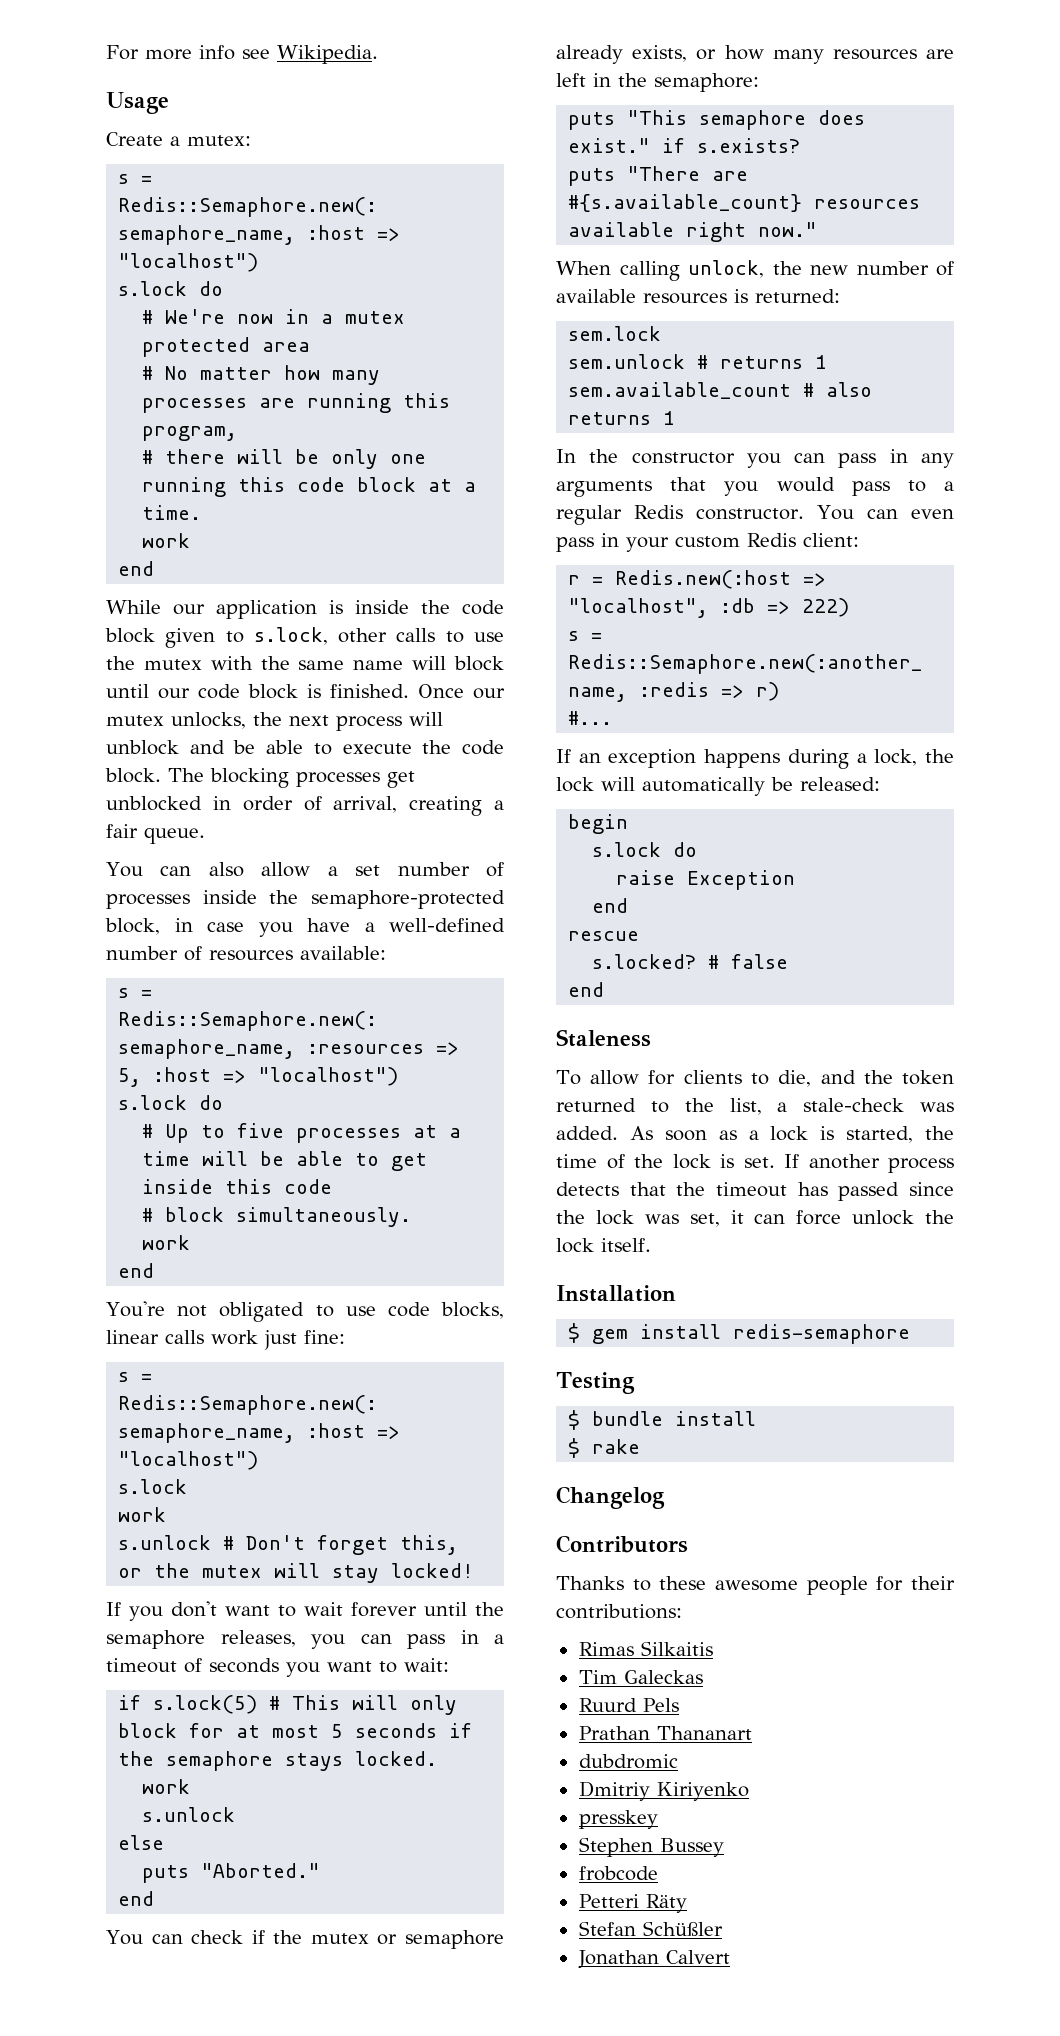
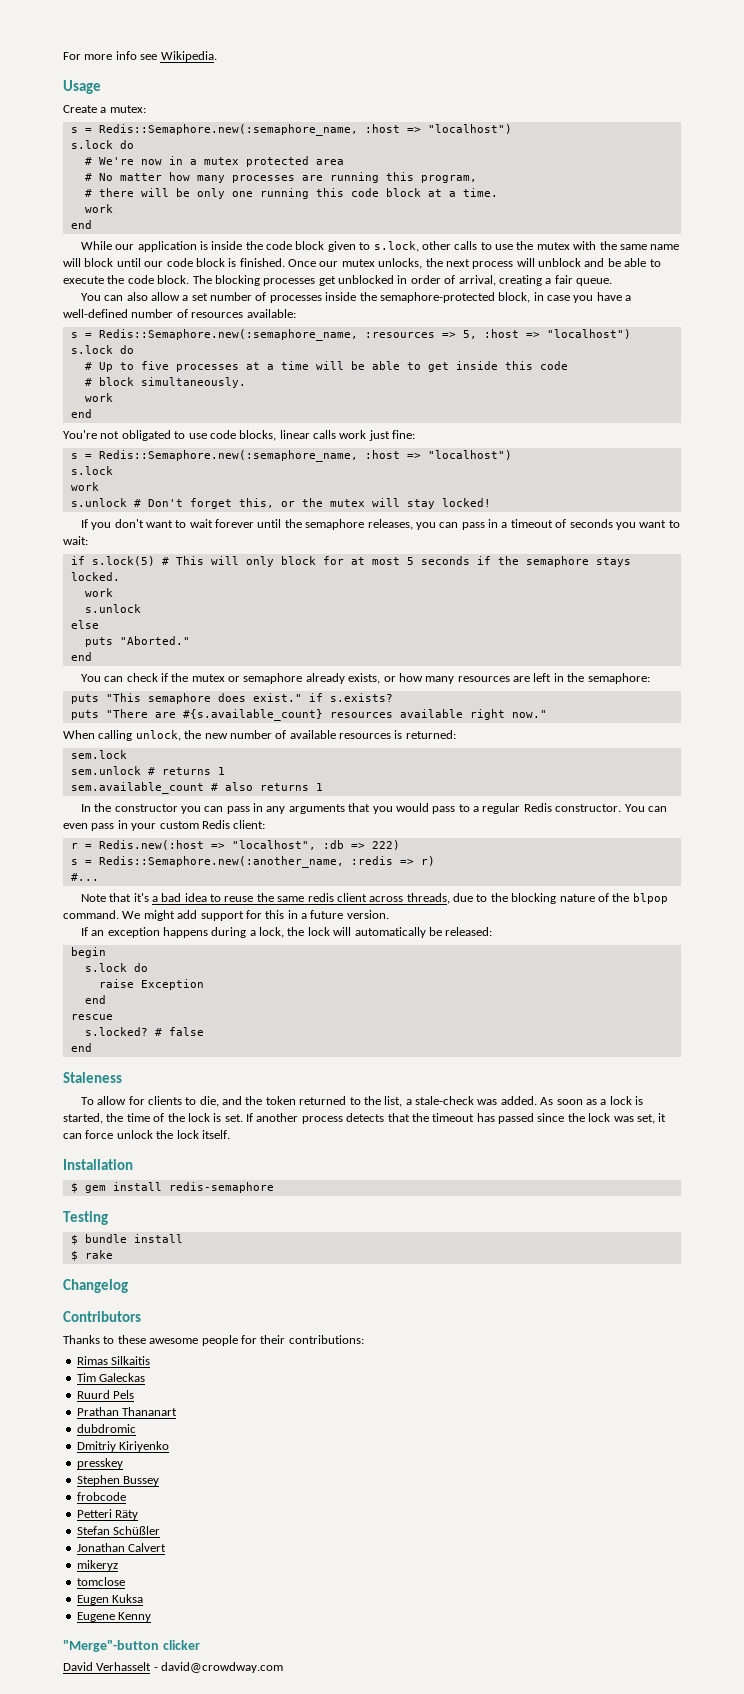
(613, 718) none -> [80,893,668,904] [63,910,389,921] // Note that it's a bad idea to reuse the same redis client across threads, due to the blocking nature of the blpop command. We might add support for this in a future version.
(730, 1957) none -> [76,1560,118,1571] [76,1577,125,1586] [76,1594,144,1605] [76,1612,152,1622] [63,1640,200,1652] [63,1662,284,1673] // mikeryz // tomclose // Eugen Kuksa // Eugene Kenny // "Merge"-button clicker // David Verhasselt - david@crowdway.com

